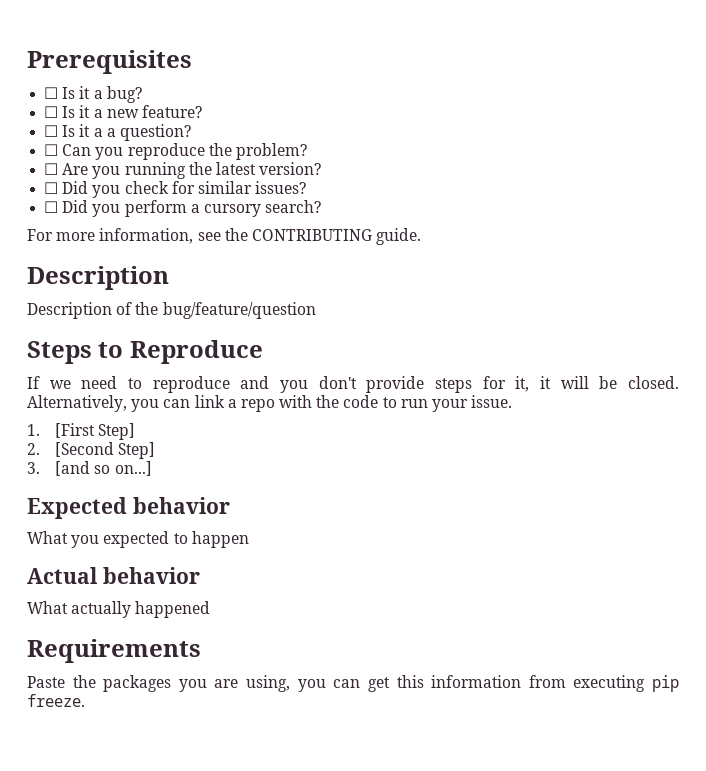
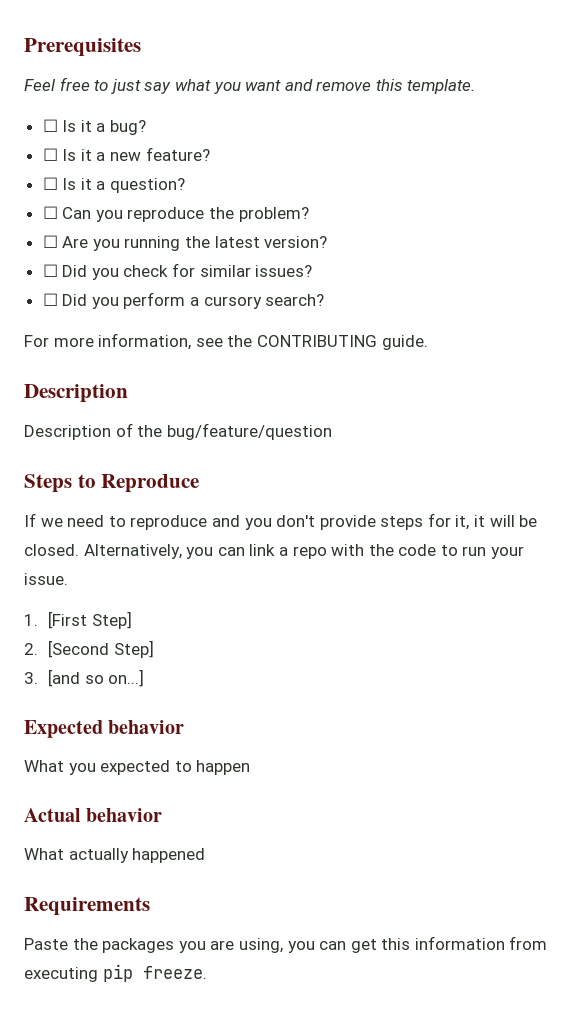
(192, 62) none -> [24,77,476,94] // Feel free to just say what you want and remove this template.
[106,128,116,137] a -> (106, 185) none

